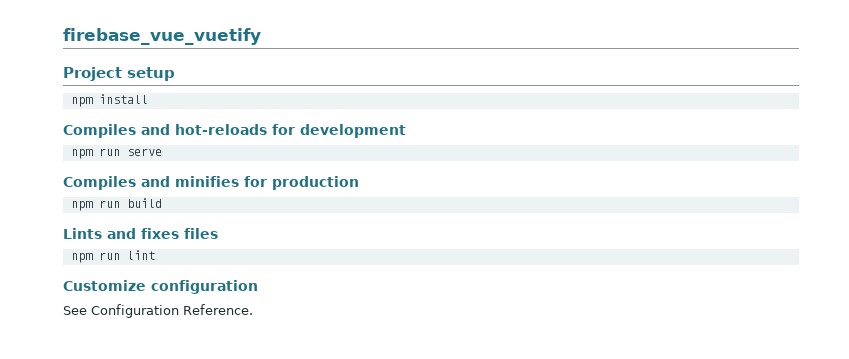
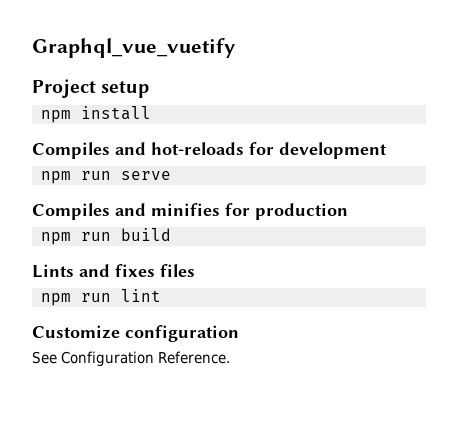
[63,28,261,45] firebase_vue_vuetify -> [32,38,235,58] Graphql_vue_vuetify

